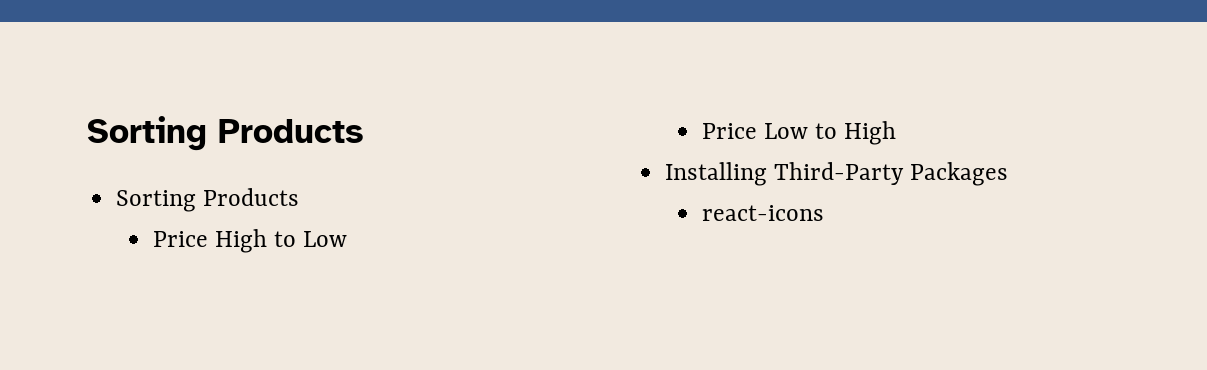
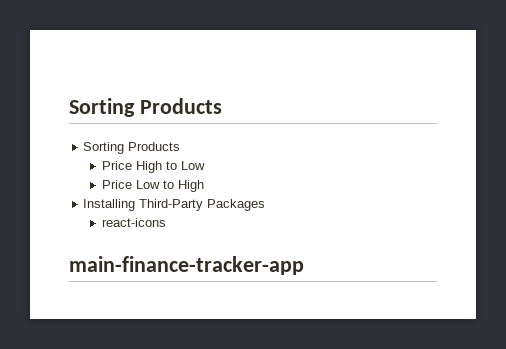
(824, 213) none -> [69,256,304,275] // main-finance-tracker-app

